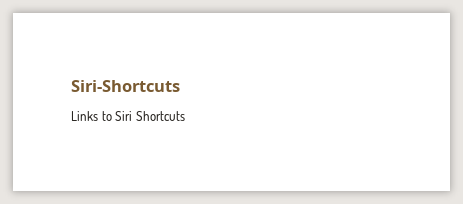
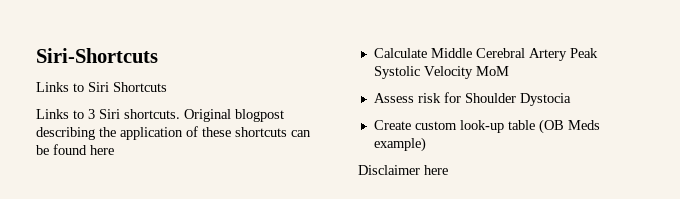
(185, 116) none -> [36,109,284,122] [36,126,311,140] [36,144,114,155] [373,48,598,61] [373,66,509,79] [373,92,571,106] [373,119,600,134] [373,137,426,152] [358,165,448,175] // Links to 3 Siri shortcuts. Original blogpost describing the application of these shortcuts can be found here // Calculate Middle Cerebral Artery Peak Systolic Velocity MoM // Assess risk for Shoulder Dystocia // Create custom look-up table (OB Meds example) // Disclaimer here

